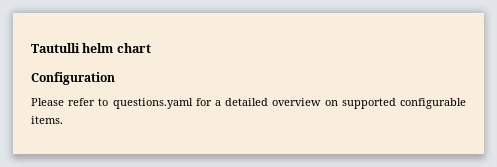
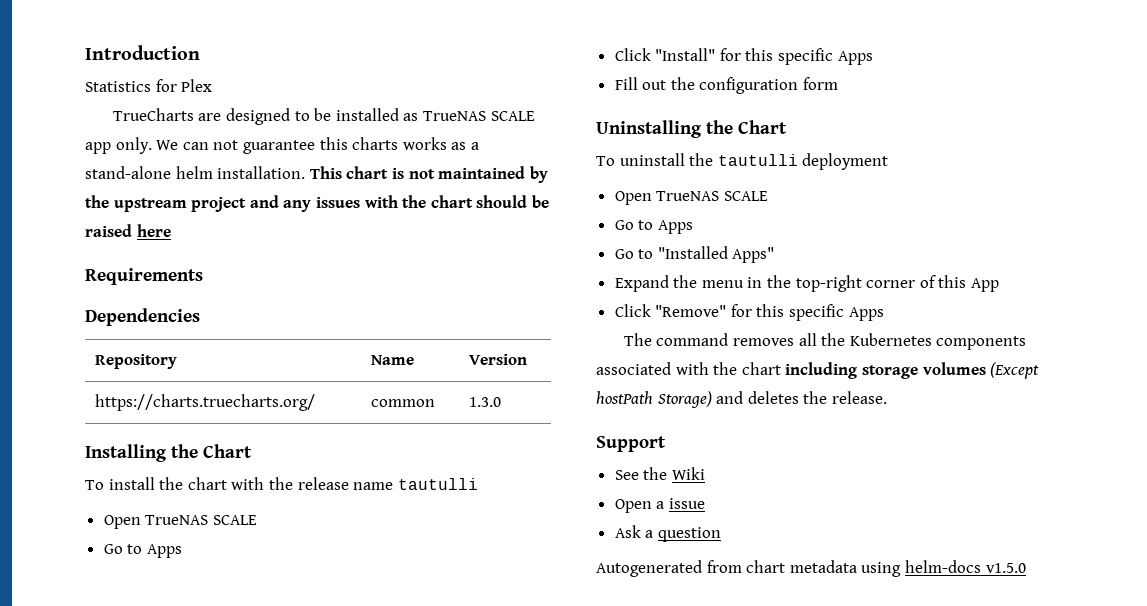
[31,43,151,53] [31,72,115,85] [31,98,466,109] [31,116,63,124] Tautulli helm chart // Configuration // Please refer to questions.yaml for a detailed overview on supported configurable items. -> [85,45,200,60] [85,79,213,92] [112,108,535,125] [85,137,479,154] [85,166,548,183] [85,195,549,212] [85,224,171,237] [85,268,203,285] [85,308,200,326] [94,354,177,369] [370,355,414,365] [468,354,527,365] [94,394,315,411] [370,399,435,407] [468,397,501,407] [85,444,252,462] [85,477,478,490] [103,515,257,529] [103,544,182,558] [614,48,873,65] [614,77,839,94] [596,120,787,138] [596,153,889,170] [614,191,768,205] [614,220,693,234] [614,246,775,263] [614,275,1000,292] [614,304,884,321] [623,333,1027,350] [596,362,1040,379] [596,391,887,408] [596,436,666,452] [614,467,705,480] [614,498,705,513] [614,525,721,542] [596,560,1026,577] Introduction // Statistics for Plex // TrueCharts are designed to be installed as TrueNAS SCALE app only. We can not guarantee this charts works as a stand-alone helm installation. This chart is not maintained by the upstream project and any issues with the chart should be raised here // Requirements // Dependencies // Repository | Name | Version // https://charts.truecharts.org/ | common | 1.3.0 // Installing the Chart // To install the chart with the release name tautulli // Open TrueNAS SCALE // Go to Apps // Click "Install" for this specific Apps // Fill out the configuration form // Uninstalling the Chart // To uninstall the tautulli deployment // Open TrueNAS SCALE // Go to Apps // Go to "Installed Apps" // Expand the menu in the top-right corner of this App // Click "Remove" for this specific Apps // The command removes all the Kubernetes components associated with the chart including storage volumes (Except hostPath Storage) and deletes the release. // Support // See the Wiki // Open a issue // Ask a question // Autogenerated from chart metadata using helm-docs v1.5.0

